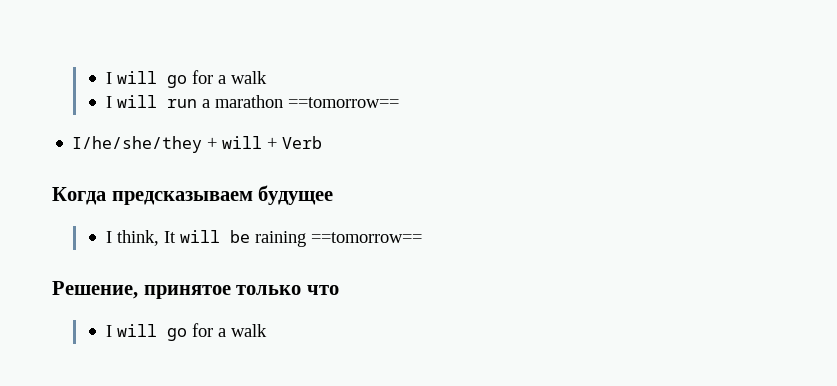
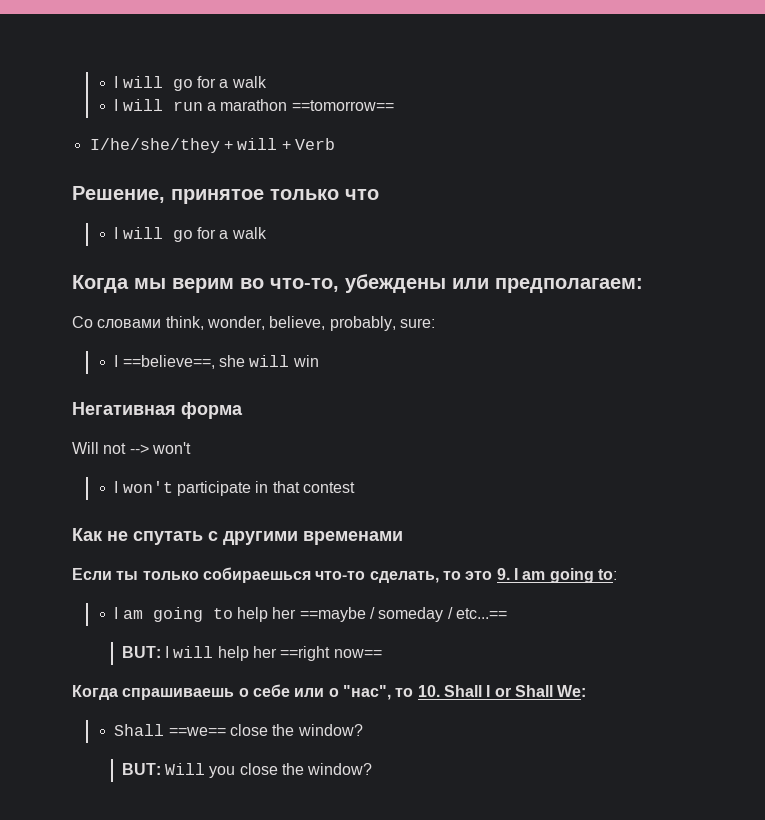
[52,185,334,205] [106,230,423,247] // Когда предсказываем будущее // I think, It will be raining ==tomorrow== -> (335, 144) none
(268, 330) none -> [72,274,643,293] [72,316,435,331] [114,355,319,369] [72,402,243,419] [72,442,191,454] [114,481,356,496] [72,528,403,545] [72,567,617,583] [114,607,508,622] [121,646,382,661] [72,684,587,700] [114,724,363,736] [121,763,373,778] // Когда мы верим во что-то, убеждены или предполагаем: // Со словами think, wonder, believe, probably, sure: // I ==believe==, she will win // Негативная форма // Will not --> won't // I won't participate in that contest // Как не спутать с другими временами // Если ты только собираешься что-то сделать, то это 9. I am going to: // I am going to help her ==maybe / someday / etc...== // BUT: I will help her ==right now== // Когда спрашиваешь о себе или о "нас", то 10. Shall I or Shall We: // Shall ==we== close the window? // BUT: Will you close the window?

